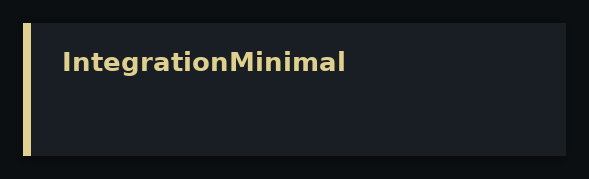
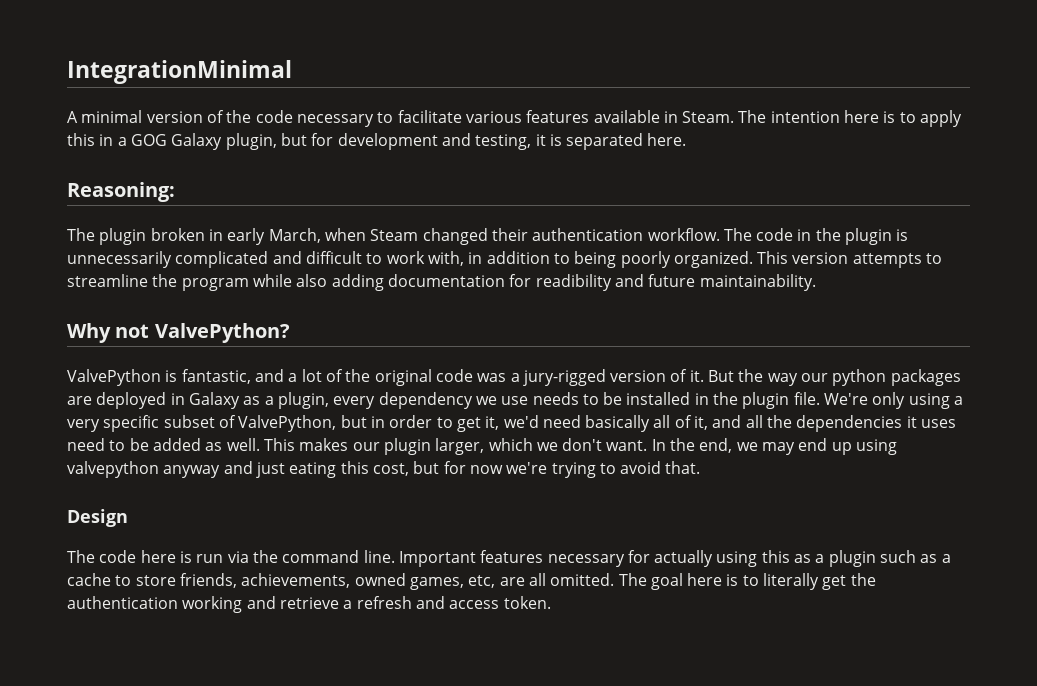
(346, 63) none -> [67,110,963,127] [67,133,687,150] [67,182,175,202] [67,228,909,245] [67,251,943,268] [67,274,816,291] [67,323,290,343] [67,369,961,386] [67,392,964,409] [67,415,957,432] [67,438,898,455] [67,461,701,478] [67,509,128,527] [67,550,951,567] [67,573,876,590] [67,596,551,613] // A minimal version of the code necessary to facilitate various features available in Steam. The intention here is to apply this in a GOG Galaxy plugin, but for development and testing, it is separated here. // Reasoning: // The plugin broken in early March, when Steam changed their authentication workflow. The code in the plugin is unnecessarily complicated and difficult to work with, in addition to being poorly organized. This version attempts to streamline the program while also adding documentation for readibility and future maintainability. // Why not ValvePython? // ValvePython is fantastic, and a lot of the original code was a jury-rigged version of it. But the way our python packages are deployed in Galaxy as a plugin, every dependency we use needs to be installed in the plugin file. We're only using a very specific subset of ValvePython, but in order to get it, we'd need basically all of it, and all the dependencies it uses need to be added as well. This makes our plugin larger, which we don't want. In the end, we may end up using valvepython anyway and just eating this cost, but for now we're trying to avoid that. // Design // The code here is run via the command line. Important features necessary for actually using this as a plugin such as a cache to store friends, achievements, owned games, etc, are all omitted. The goal here is to literally get the authentication working and retrieve a refresh and access token.

